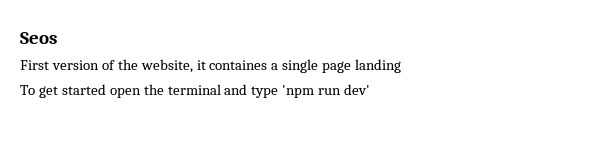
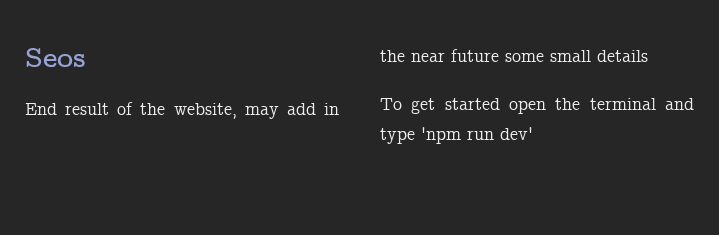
[20,60,99,70] First version -> [25,103,110,115] End result
[196,59,402,73] it containes a single page landing -> [244,103,339,119] [380,49,648,62] may add in the near future some small details

